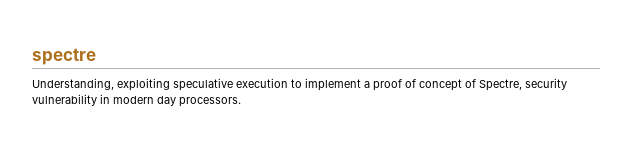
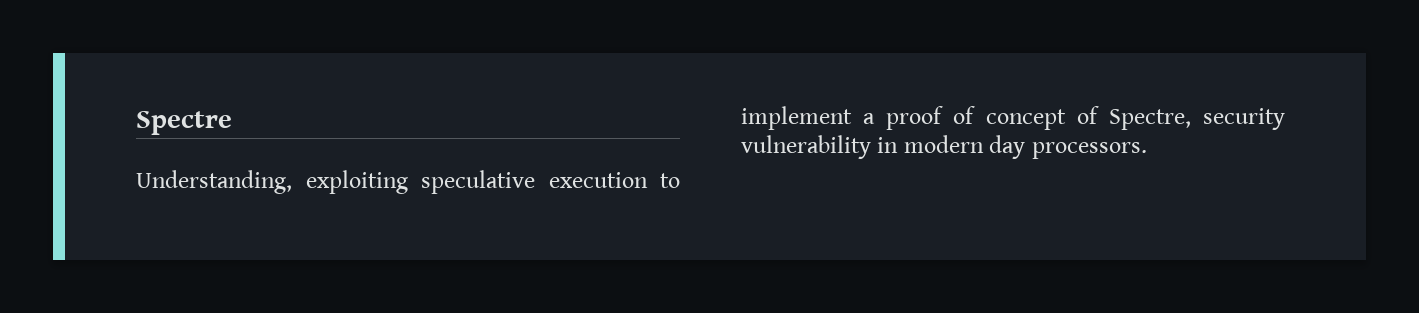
[32,48,96,65] spectre -> [136,111,232,135] Spectre

